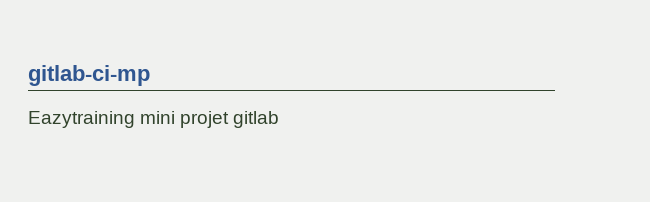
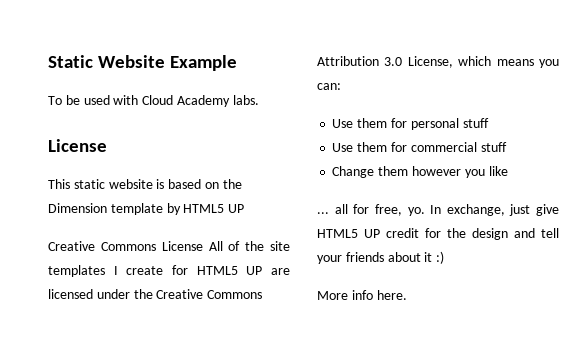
[28,65,150,86] [28,111,280,128] gitlab-ci-mp // Eazytraining mini projet gitlab -> [48,55,238,71] [48,95,259,107] [48,139,107,152] [48,179,242,189] [48,203,245,215] [48,241,290,251] [48,265,290,277] [48,289,263,299] [317,56,559,68] [317,83,341,90] [332,118,489,130] [332,142,507,152] [332,166,508,178] [317,204,559,216] [317,228,559,240] [317,251,445,264] [317,290,407,300] Static Website Example // To be used with Cloud Academy labs. // License // This static website is based on the Dimension template by HTML5 UP // Creative Commons License All of the site templates I create for HTML5 UP are licensed under the Creative Commons Attribution 3.0 License, which means you can: // Use them for personal stuff // Use them for commercial stuff // Change them however you like // ... all for free, yo. In exchange, just give HTML5 UP credit for the design and tell your friends about it :) // More info here.

